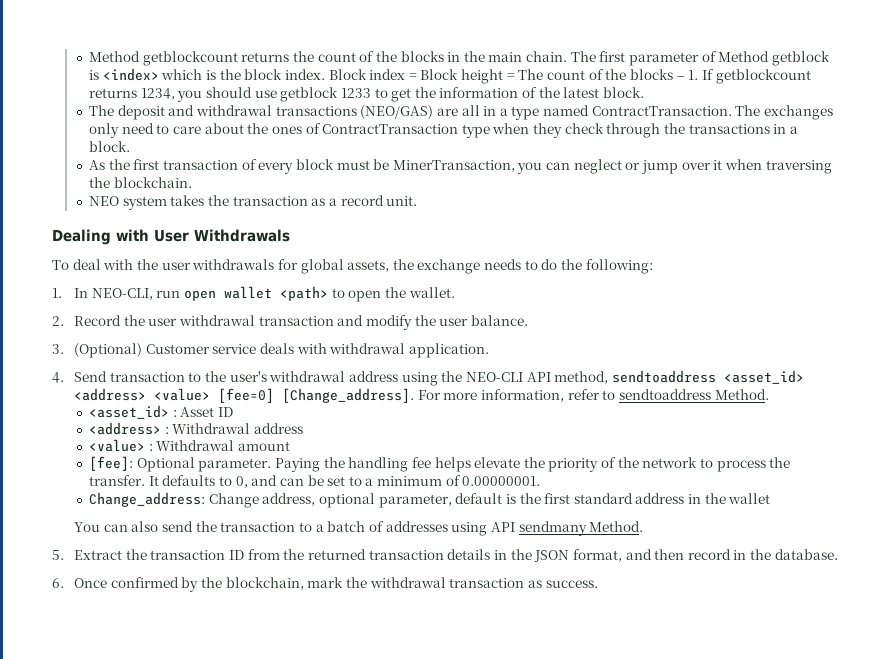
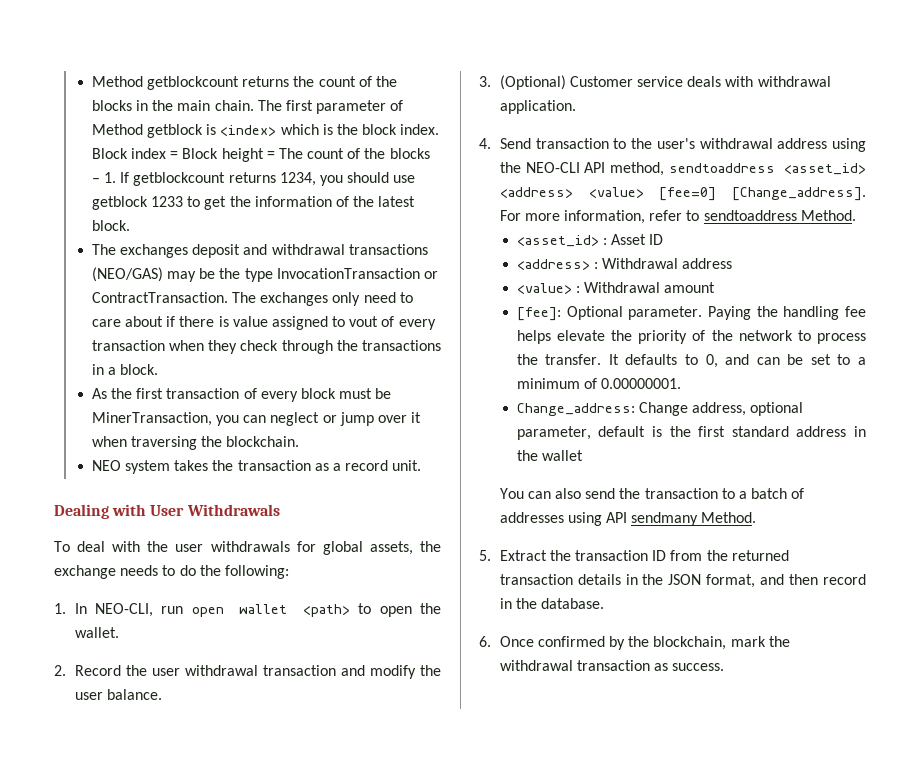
(115, 110) none -> [119,244,188,258] exchanges
[436,105,590,120] are all in a type named -> [166,268,438,282] may be the type InvocationTransaction or
[247,123,490,138] the ones of ContractTransaction type -> [166,316,436,330] [91,340,165,351] if there is value assigned to vout of every transaction

